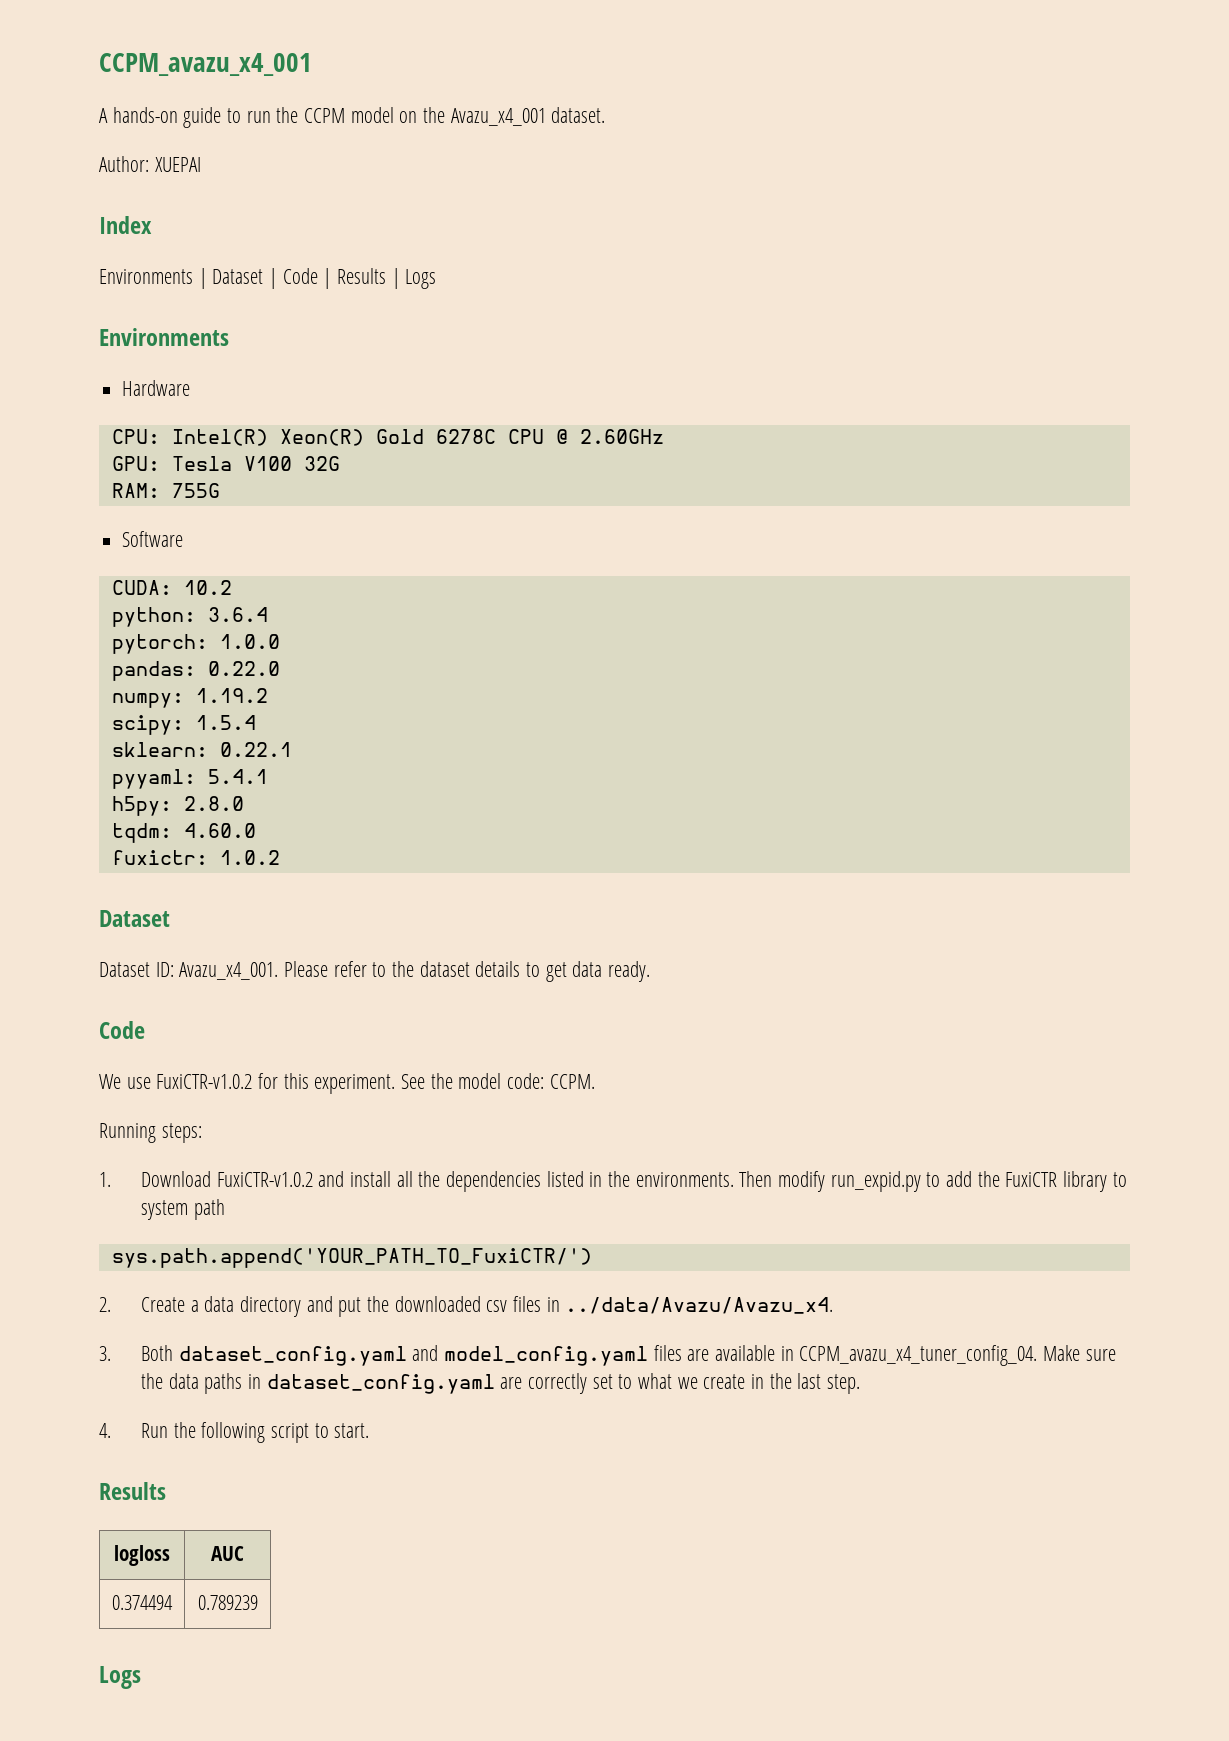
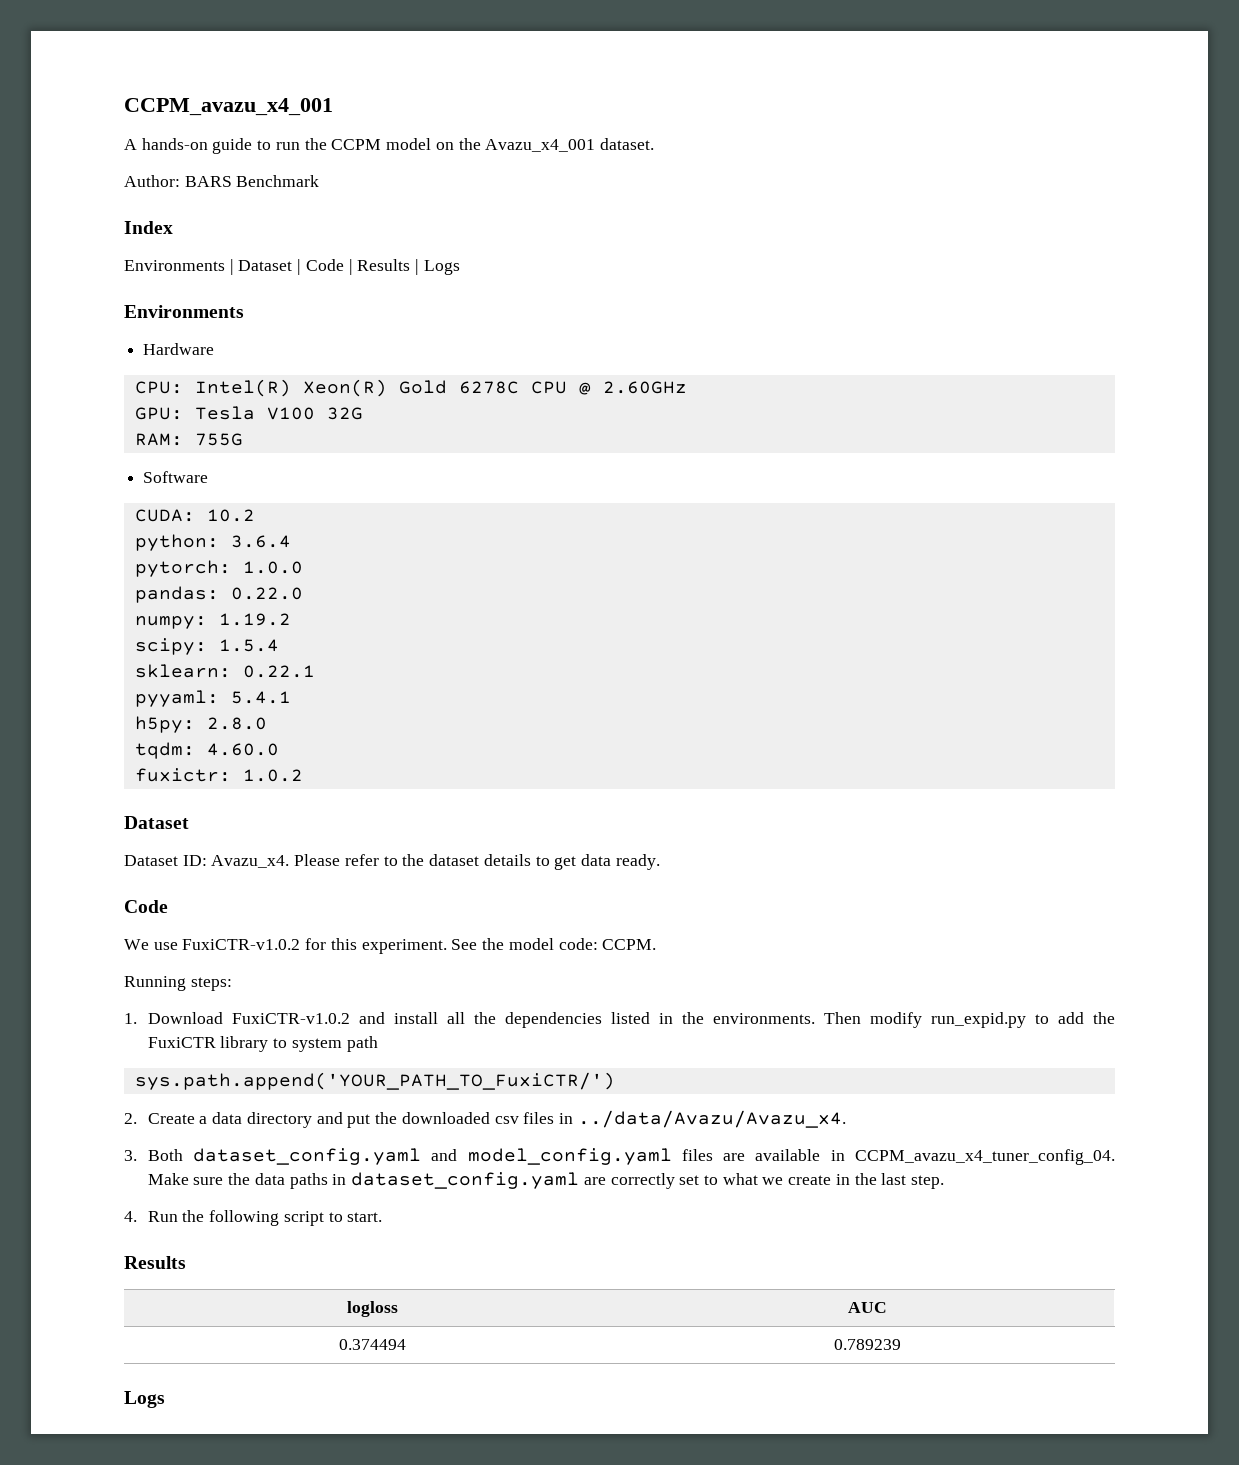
[154,157,201,172] XUEPAI -> [184,175,320,187] BARS Benchmark
[179,962,279,980] Avazu_x4_001. -> [211,855,290,868] Avazu_x4.

